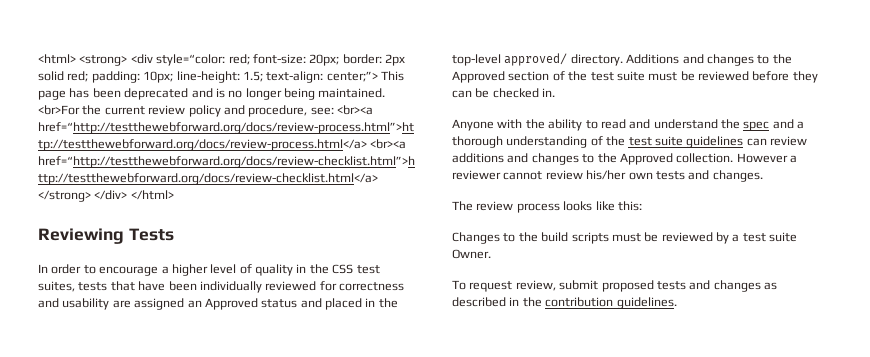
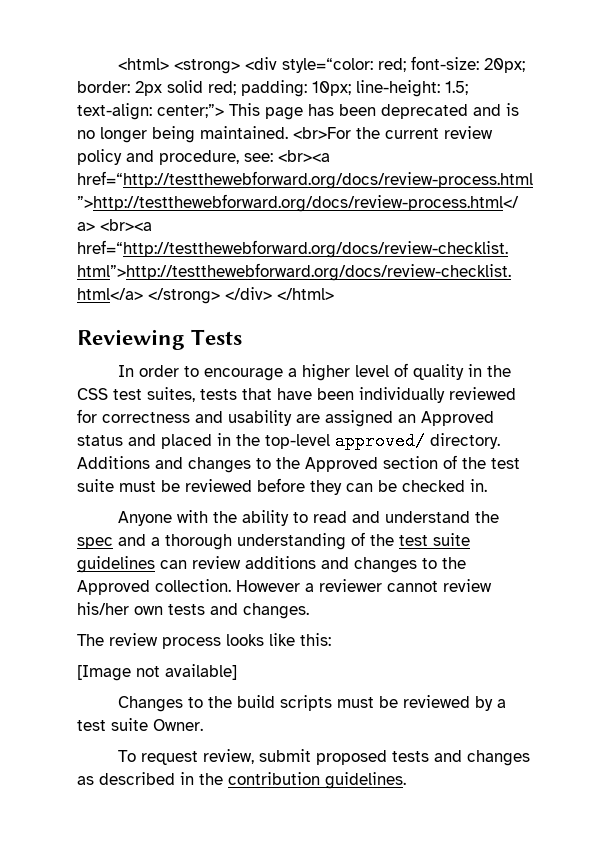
(642, 206) none -> [77,664,237,681] // [Image not available]

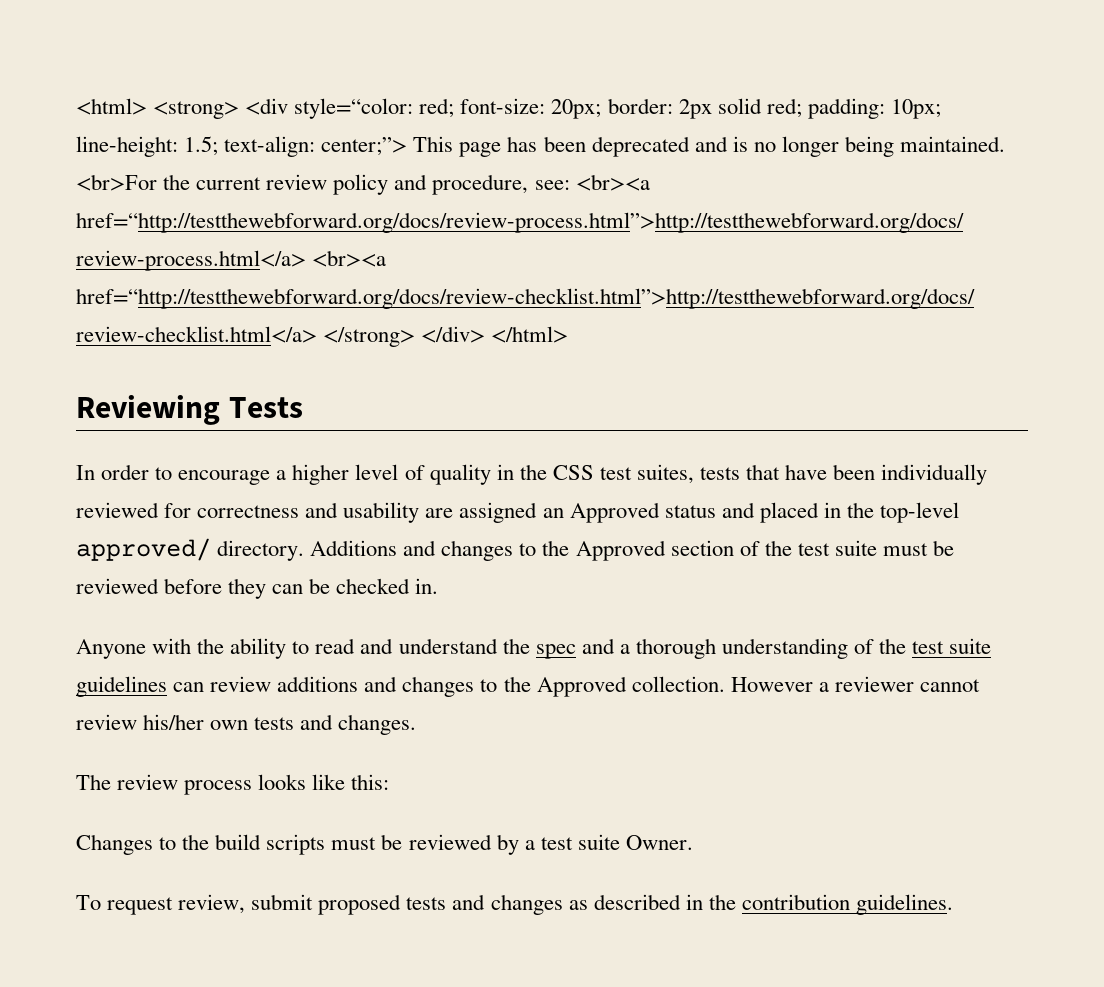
[77,664,237,681] // [Image not available] -> (390, 782) none

